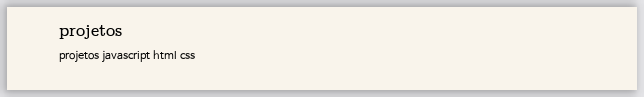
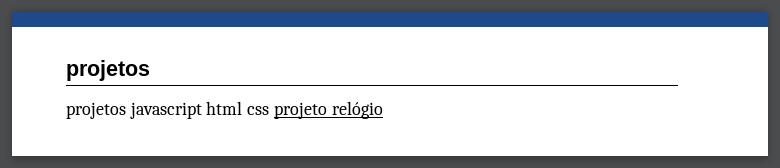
(195, 56) none -> [273,101,383,119] projeto relógio

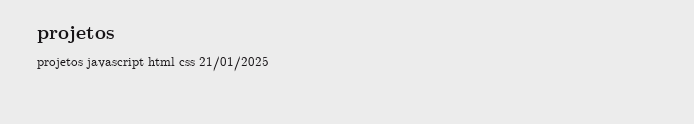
[273,101,383,119] projeto relógio -> [199,56,269,72] 21/01/2025

